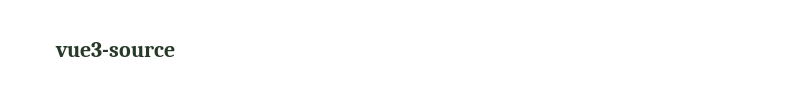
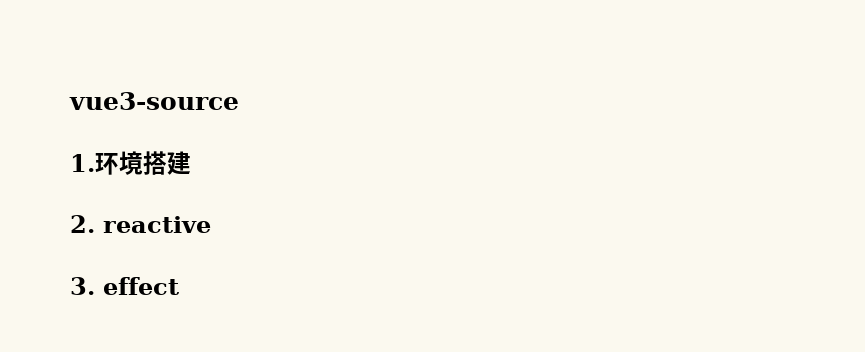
(175, 49) none -> [70,151,191,175] [70,215,211,233] [70,277,179,295] // 1.环境搭建 // 2. reactive // 3. effect

